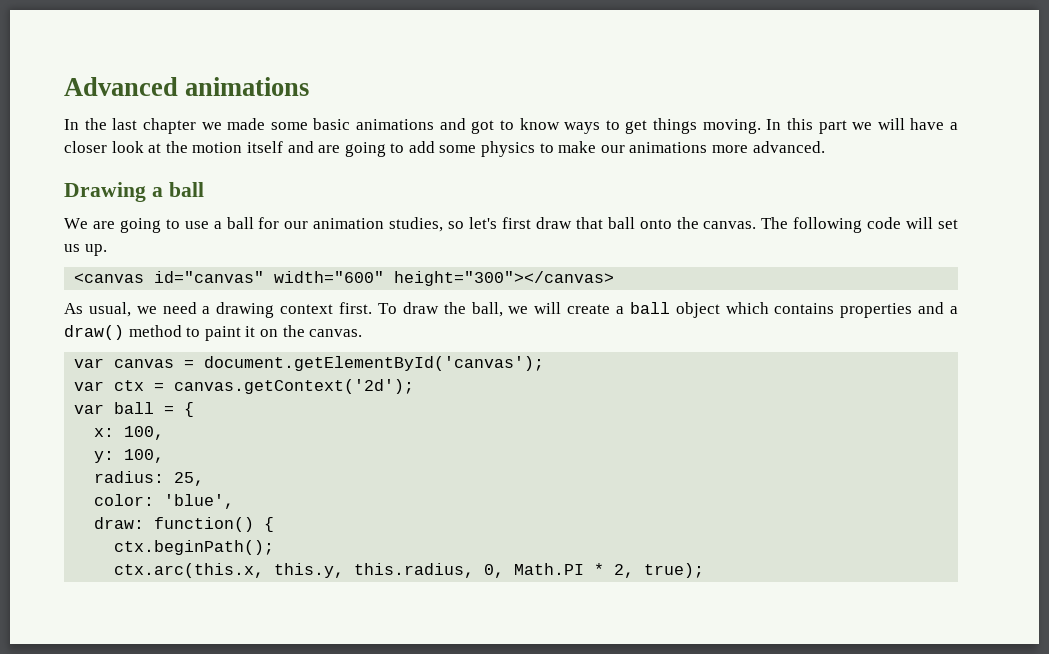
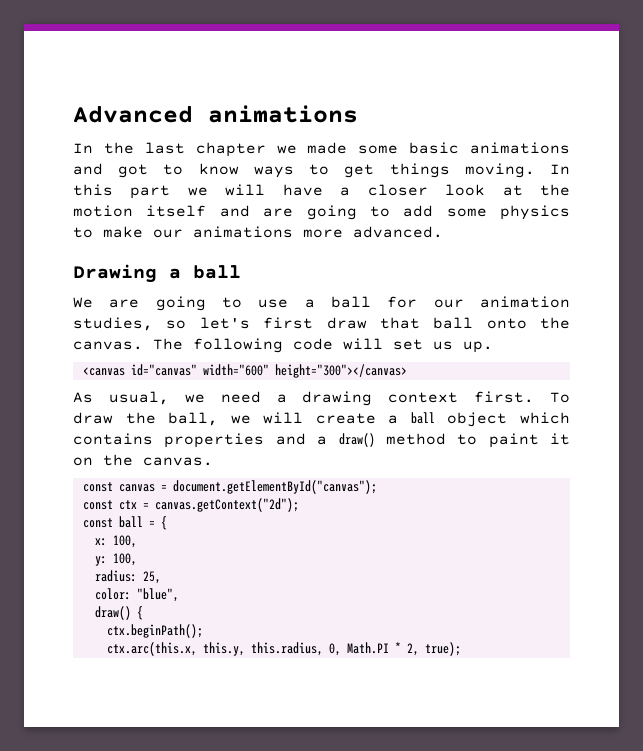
[74,358,105,368] var -> [82,482,113,492] const
[204,356,545,371] [74,379,415,394] [74,404,105,414] document.getElementById('canvas'); // var ctx = canvas.getContext('2d'); // var -> [172,480,377,494] [82,498,299,512] [82,518,113,528] document.getElementById("canvas"); // const ctx = canvas.getContext("2d"); // const
[164,494,235,509] [94,517,255,532] 'blue', // draw: function() -> [136,588,179,602] [94,606,131,620] "blue", // draw()

